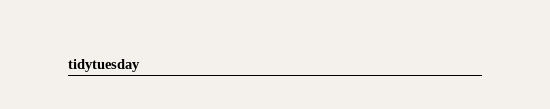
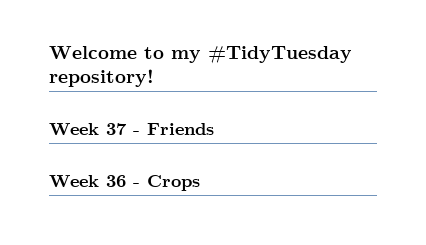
[68,59,140,72] tidytuesday -> [49,46,352,64] [49,69,154,87] [49,123,214,136] [49,175,200,191] Welcome to my #TidyTuesday repository! // Week 37 - Friends // Week 36 - Crops

